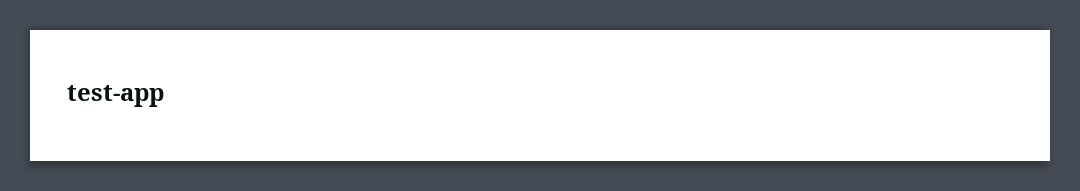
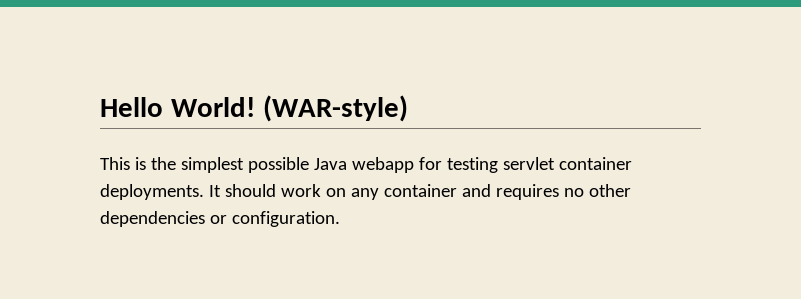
[67,85,164,107] test-app -> [100,95,408,122] [100,157,632,173] [100,184,631,200] [100,211,340,227] Hello World! (WAR-style) // This is the simplest possible Java webapp for testing servlet container deployments. It should work on any container and requires no other dependencies or configuration.

